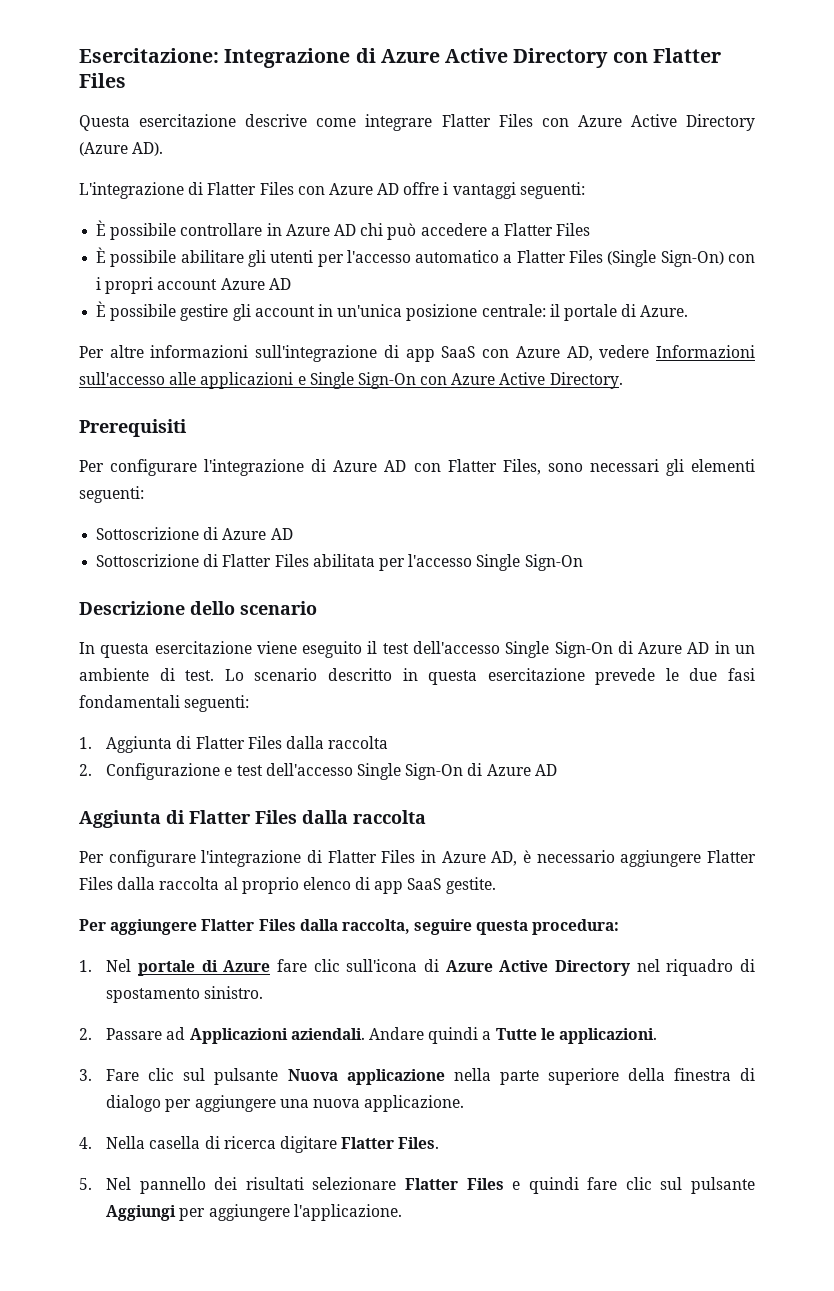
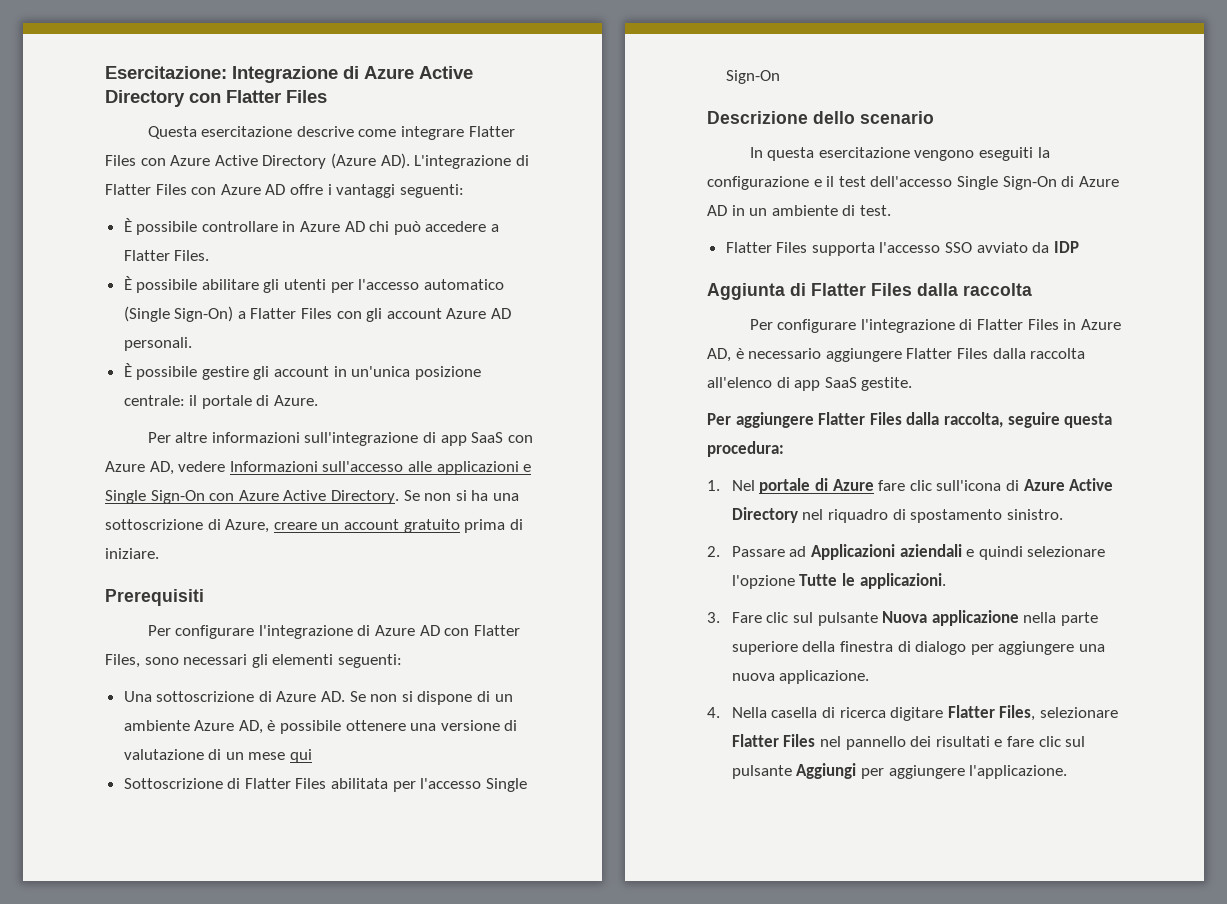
(164, 149) // -> (410, 161) none
[556,223,591,236] Files -> [174,250,210,261] Files.
[503,250,756,267] [96,277,154,294] a Flatter Files (Single Sign-On) con i propri -> [123,306,383,322] (Single Sign-On) a Flatter Files con gli
(291, 284) none -> [123,337,192,351] personali.
(623, 380) none -> [403,490,519,501] [105,519,523,533] [105,548,159,559] Se non si ha una sottoscrizione di Azure, creare un account gratuito prima di iniziare.
[96,527,293,540] Sottoscrizione di Azure AD -> [123,691,513,705] [123,720,518,734] [123,749,313,763] Una sottoscrizione di Azure AD. Se non si dispone di un ambiente Azure AD, è possibile ottenere una versione di valutazione di un mese qui
[256,641,363,658] viene eseguito -> [914,147,1050,161] [707,176,822,190] vengono eseguiti la configurazione e
[224,668,756,685] [79,695,250,712] [79,736,389,753] [79,763,557,780] Lo scenario descritto in questa esercitazione prevede le due fasi fondamentali seguenti: // 1. Aggiunta di Flatter Files dalla raccolta // 2. Configurazione e test dell'accesso Single Sign-On di Azure AD -> [725,241,1079,256] // Flatter Files supporta l'accesso SSO avviato da IDP
[223,877,351,894] al proprio elenco -> [707,377,772,388] all'elenco
[290,1027,492,1044] aziendali. Andare quindi a -> [899,544,1106,560] [731,575,795,589] aziendali e quindi selezionare l'opzione
[398,1137,440,1149] [79,1177,579,1194] Files. // 5. Nel pannello dei risultati selezionare Flatter Files e quindi -> [999,705,1118,721] [731,734,1003,750] Files, selezionare Flatter Files nel pannello dei risultati e

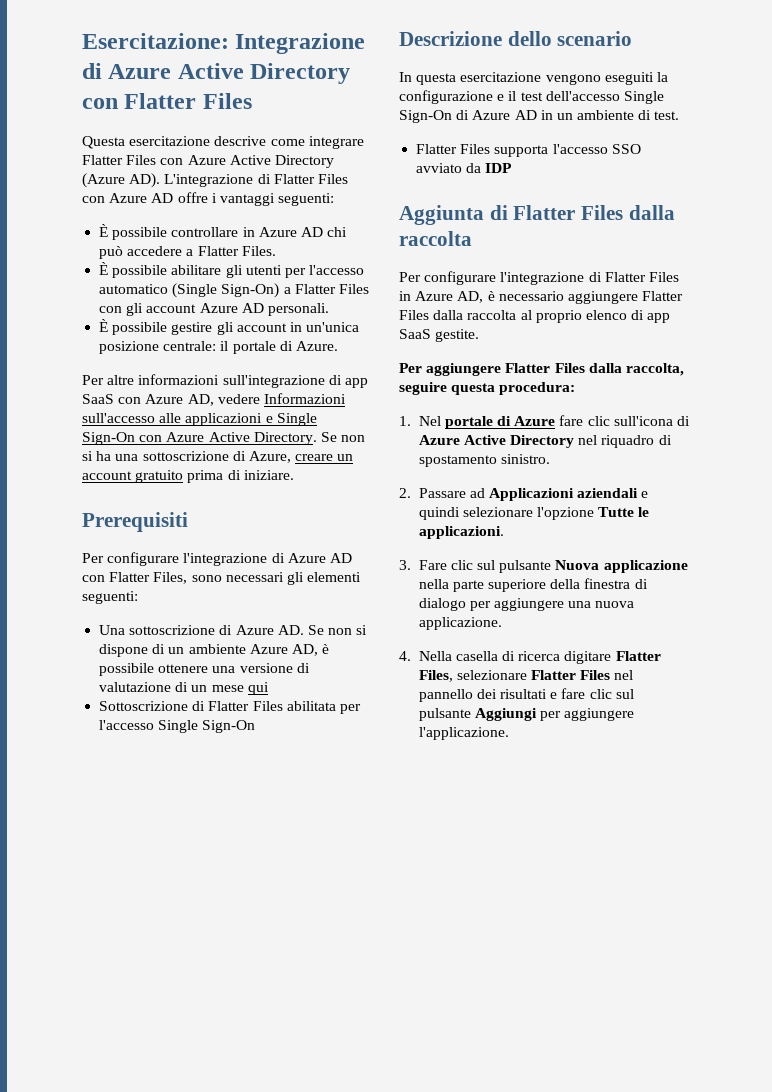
[707,377,772,388] all'elenco -> [520,310,627,323] al proprio elenco

